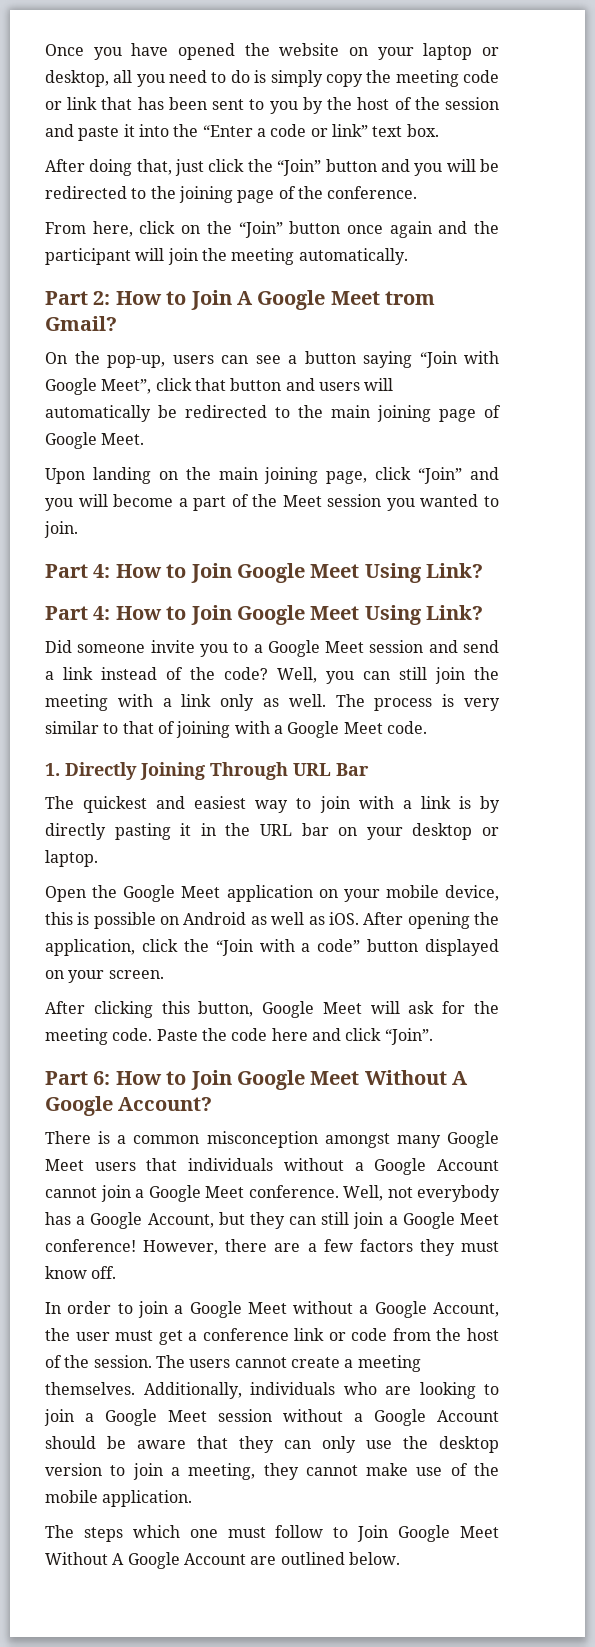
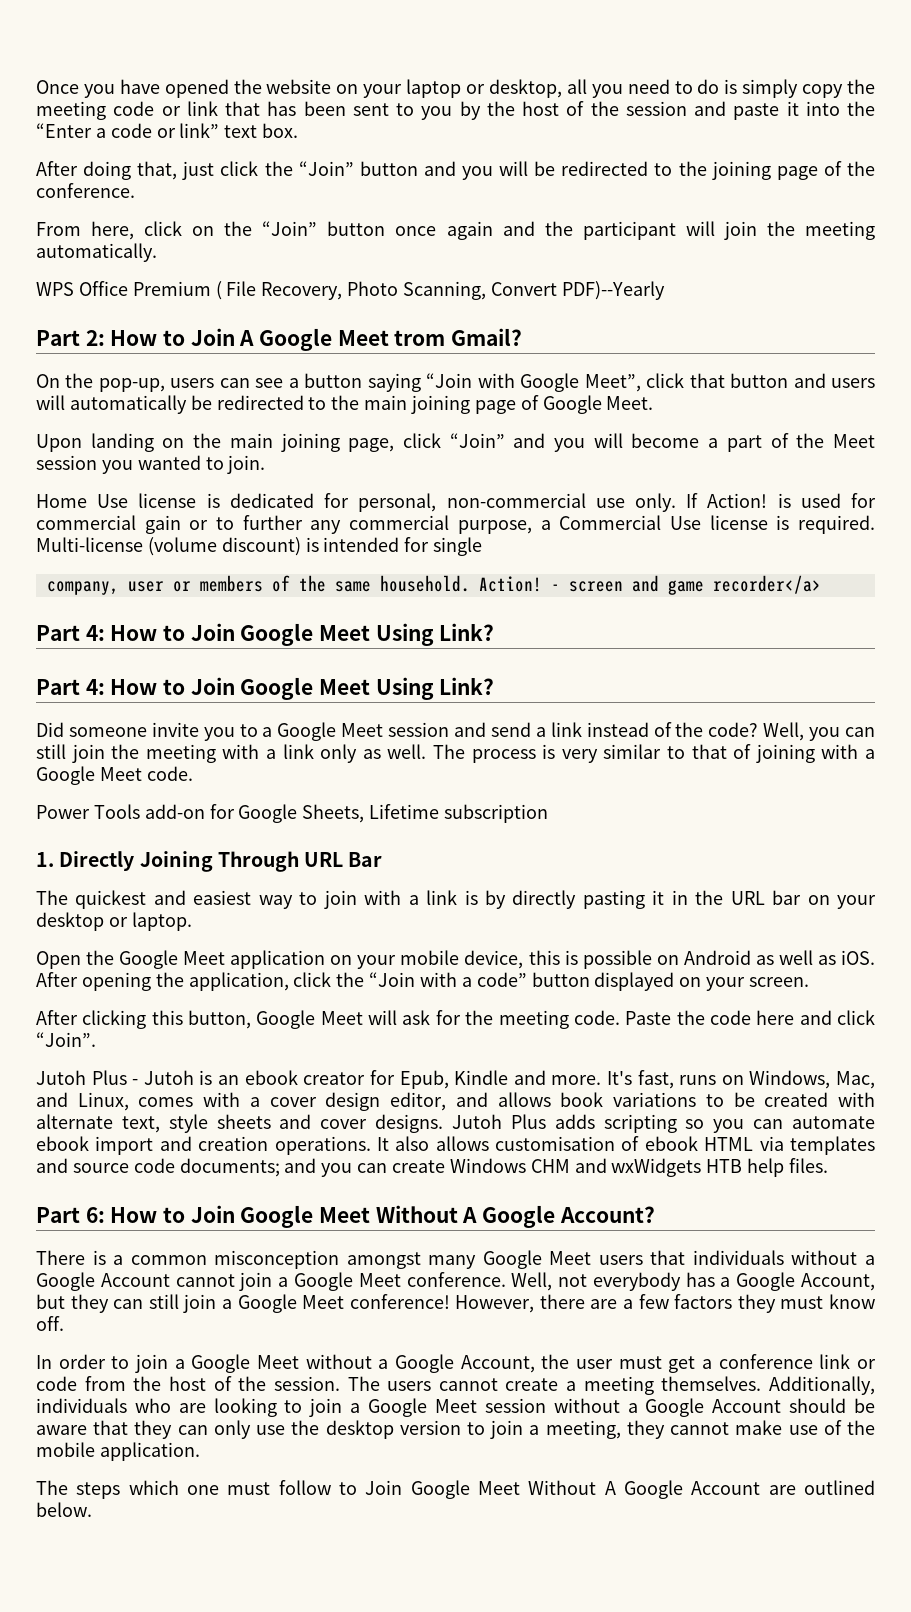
(408, 256) none -> [36,281,665,300] // WPS Office Premium ( File Recovery, Photo Scanning, Convert PDF)--Yearly
(78, 529) none -> [36,493,876,512] [36,515,876,534] [36,537,483,556] [46,575,821,595] // Home Use license is dedicated for personal, non-commercial use only. If Action! is used for commercial gain or to further any commercial purpose, a Commercial Use license is required. Multi-license (volume discount) is intended for single // company, user or members of the same household. Action! - screen and game recorder</a>
(427, 727) none -> [36,804,549,823] // Power Tools add-on for Google Sheets, Lifetime subscription
(433, 1036) none -> [36,1070,875,1089] [36,1092,876,1111] [36,1114,876,1133] [36,1136,875,1155] [36,1158,829,1177] // Jutoh Plus - Jutoh is an ebook creator for Epub, Kindle and more. It's fast, runs on Windows, Mac, and Linux, comes with a cover design editor, and allows book variations to be created with alternate text, style sheets and cover designs. Jutoh Plus adds scripting so you can automate ebook import and creation operations. It also allows customisation of ebook HTML via templates and source code documents; and you can create Windows CHM and wxWidgets HTB help files.

